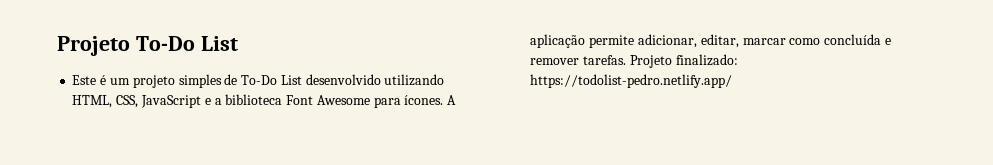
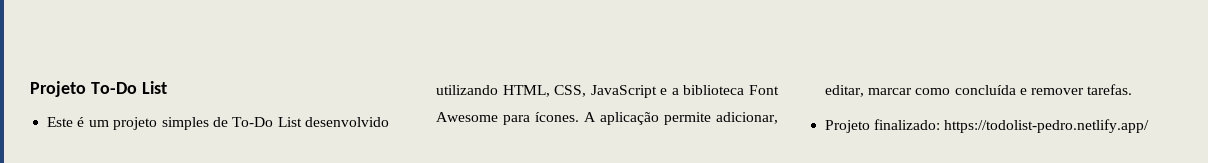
(627, 60) none -> (1133, 89) //

